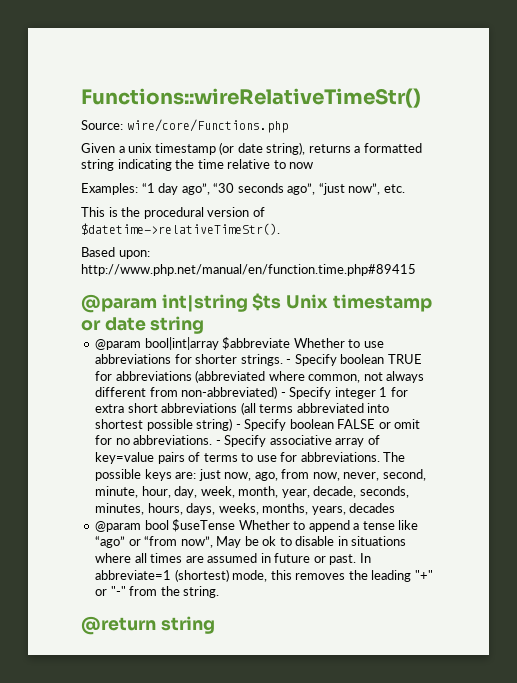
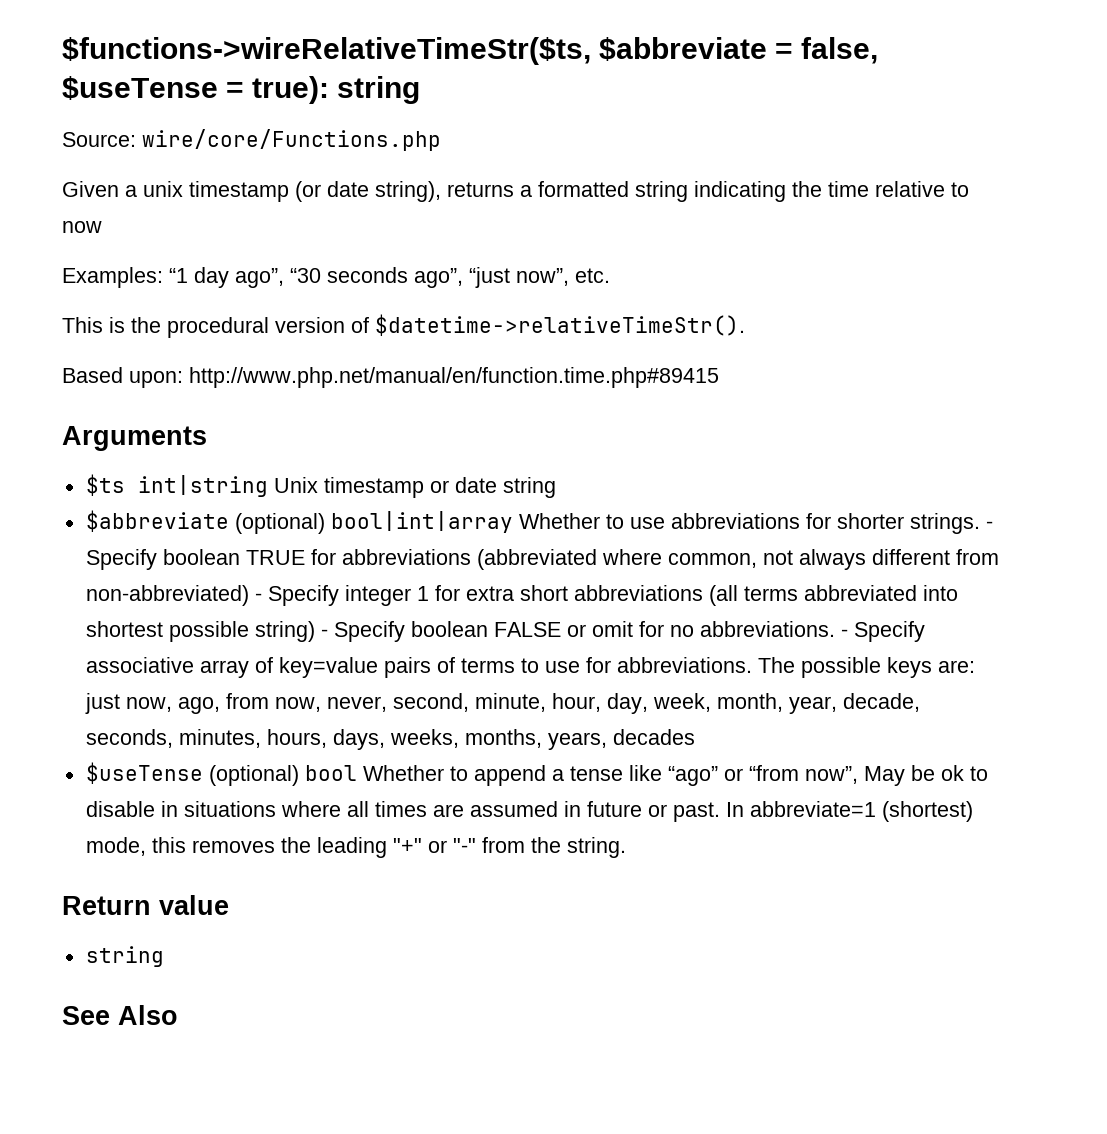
[81,88,421,108] Functions::wireRelativeTimeStr() -> [62,37,879,65] [62,76,421,104] $functions->wireRelativeTimeStr($ts, $abbreviate = false, $useTense = true): string
[81,293,282,313] @param int|string $ts -> [62,426,207,451] [85,474,268,497] Arguments // $ts int|string
[95,337,291,350] @param bool|int|array $abbreviate -> [85,510,513,534] $abbreviate (optional) bool|int|array
[95,519,236,532] @param bool $useTense -> [85,762,357,786] $useTense (optional) bool
[81,616,215,635] @return string -> [62,895,229,915] [85,946,164,967] [62,1005,178,1025] Return value // string // See Also

